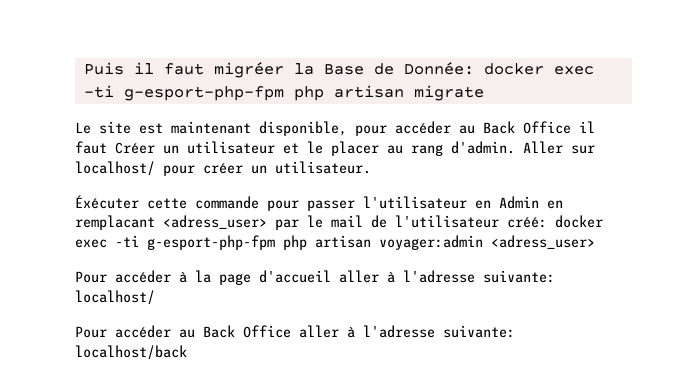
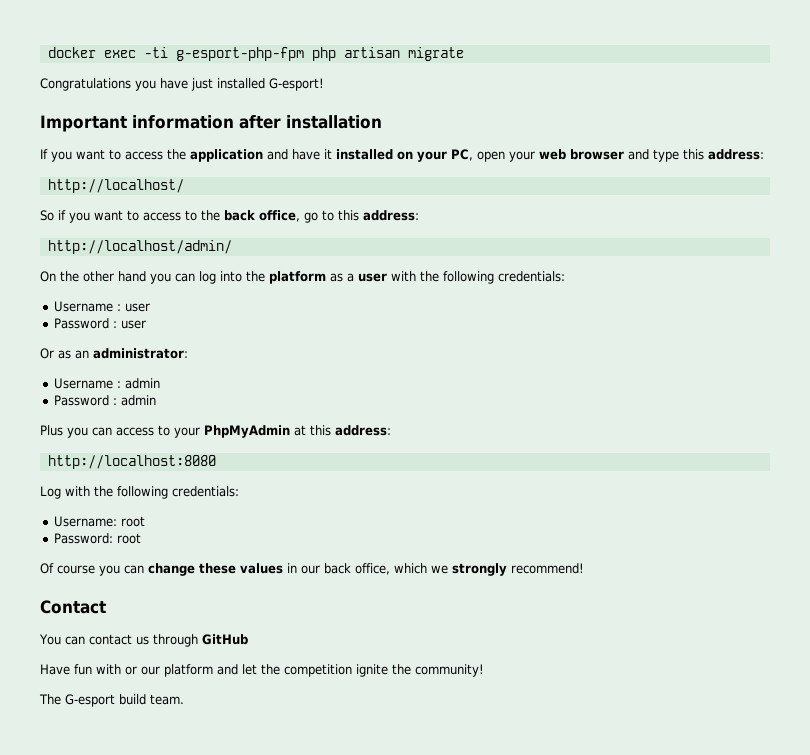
[83,62,474,78] Puis il faut migréer la Base de Donnée: -> (47, 52) none
[75,121,595,136] [75,141,595,156] [75,161,371,176] [75,195,563,211] [75,215,603,230] [75,235,595,250] [75,270,555,285] [75,290,155,305] [75,325,515,338] [75,345,187,360] Le site est maintenant disponible, pour accéder au Back Office il faut Créer un utilisateur et le placer au rang d'admin. Aller sur localhost/ pour créer un utilisateur. // Éxécuter cette commande pour passer l'utilisateur en Admin en remplacant <adress_user> par le mail de l'utilisateur créé: docker exec -ti g-esport-php-fpm php artisan voyager:admin <adress_user> // Pour accéder à la page d'accueil aller à l'adresse suivante: localhost/ // Pour accéder au Back Office aller à l'adresse suivante: localhost/back -> [40,78,324,91] [40,115,382,132] [40,149,764,162] [47,179,184,193] [40,210,419,223] [47,240,232,254] [40,271,565,284] [54,301,151,312] [54,318,147,329] [40,348,188,359] [54,378,161,389] [54,395,157,406] [40,425,391,438] [47,455,216,469] [40,486,239,499] [54,516,146,527] [54,533,142,544] [40,563,584,576] [40,600,106,614] [39,634,248,647] [40,664,484,677] [39,694,184,707] Congratulations you have just installed G-esport! // Important information after installation // If you want to access the application and have it installed on your PC, open your web browser and type this address: // http://localhost/ // So if you want to access to the back office, go to this address: // http://localhost/admin/ // On the other hand you can log into the platform as a user with the following credentials: // Username : user // Password : user // Or as an administrator: // Username : admin // Password : admin // Plus you can access to your PhpMyAdmin at this address: // http://localhost:8080 // Log with the following credentials: // Username: root // Password: root // Of course you can change these values in our back office, which we strongly recommend! // Contact // You can contact us through GitHub // Have fun with or our platform and let the competition ignite the community! // The G-esport build team.

